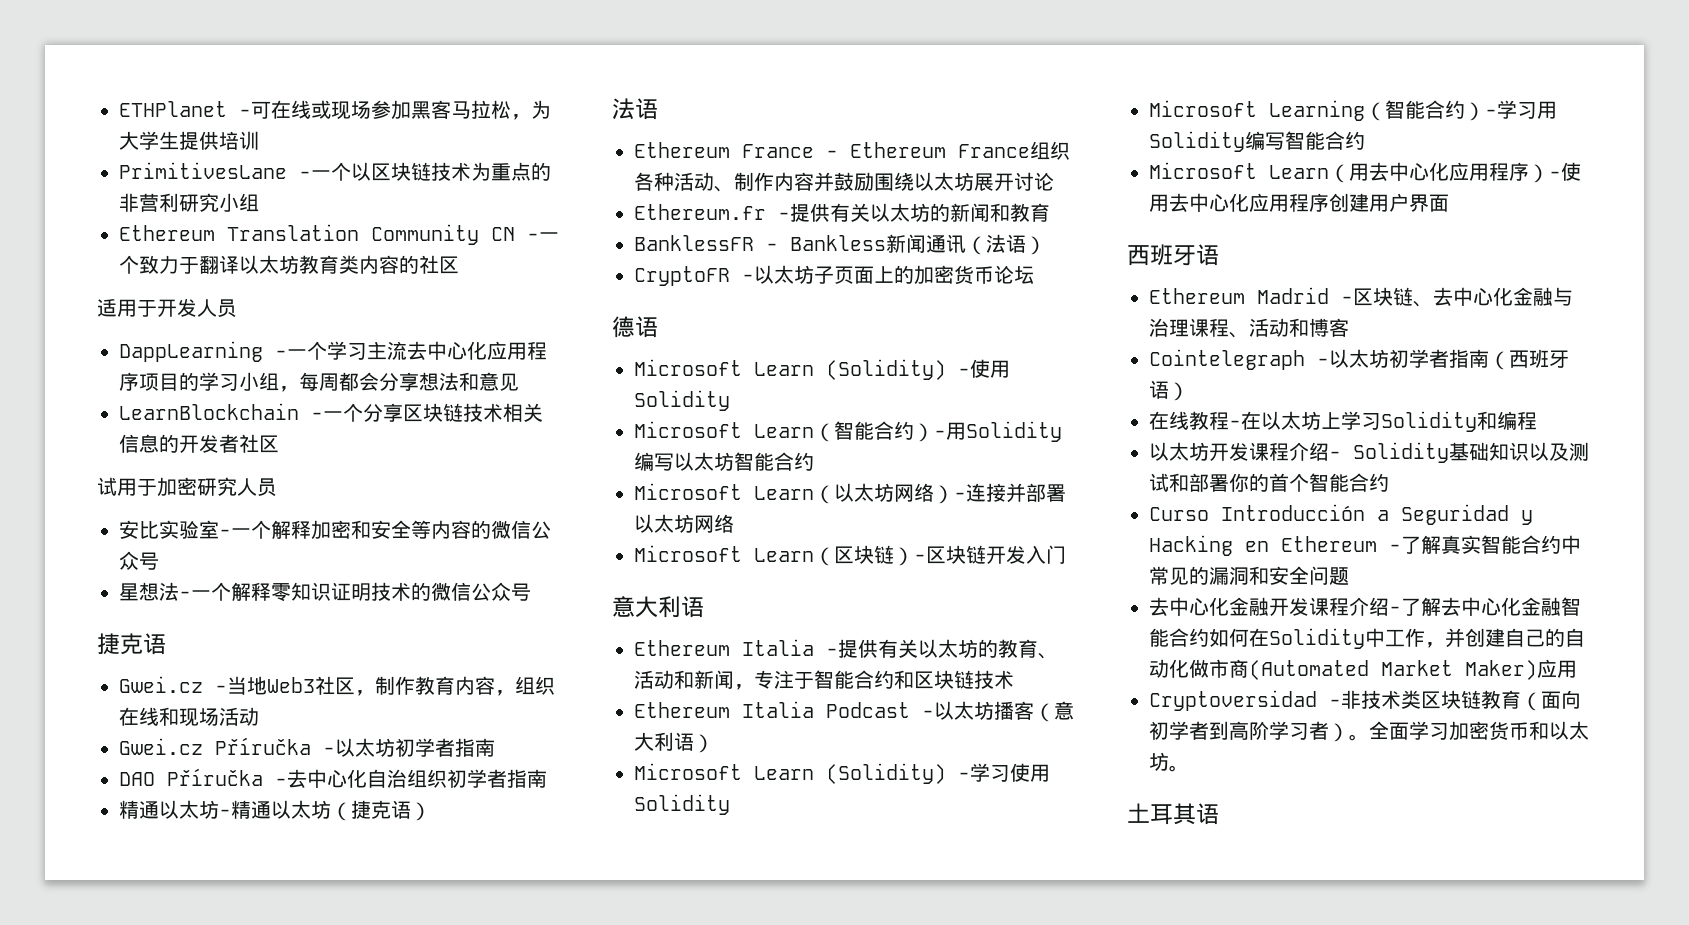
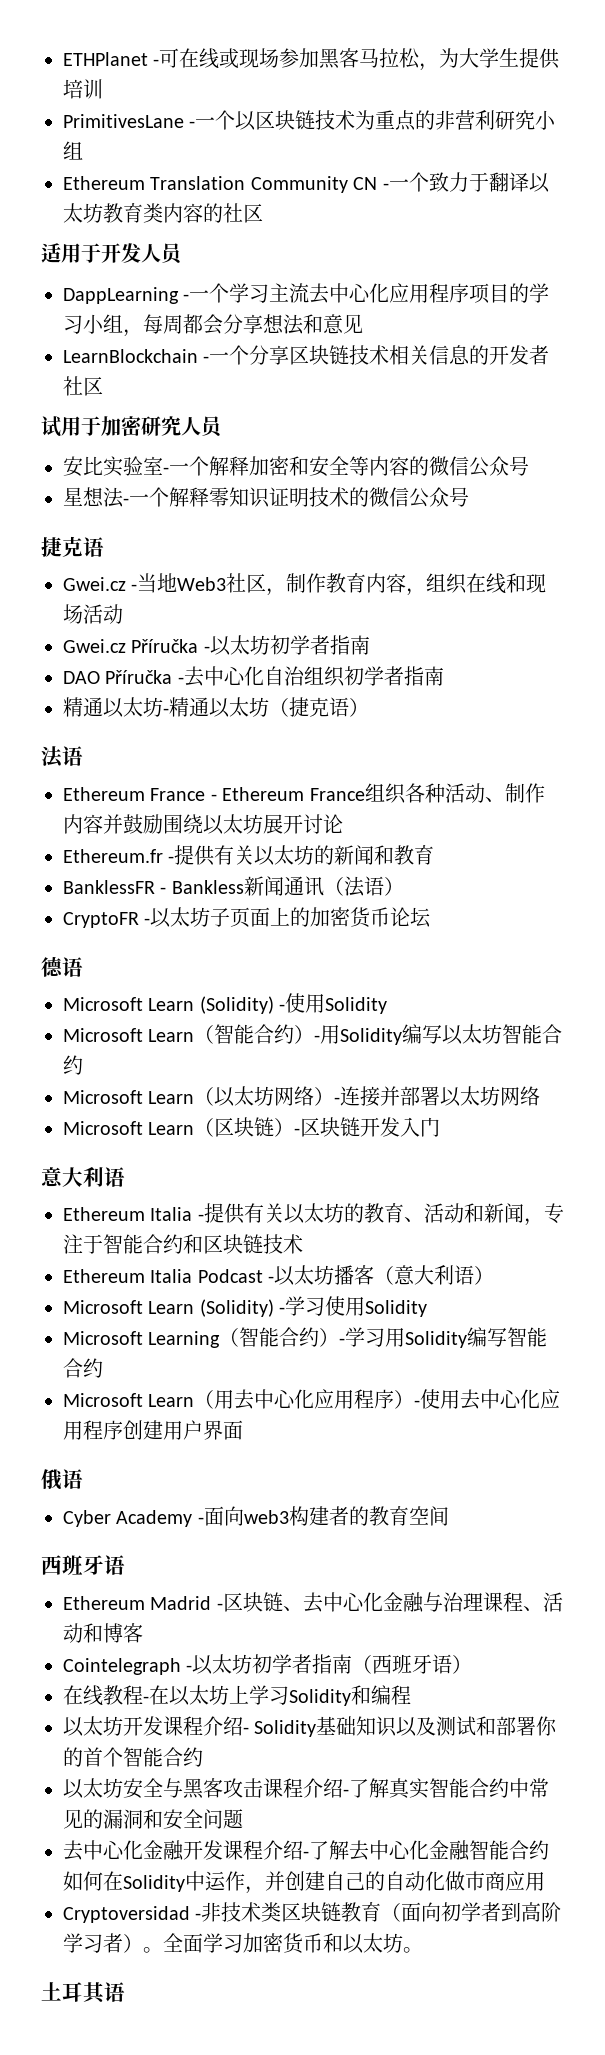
(1449, 203) none -> [41,1469,83,1490] [63,1506,449,1527] // 俄语 // Cyber Academy -面向web3构建者的教育空间
[1149,504,1533,525] [1149,535,1377,556] Curso Introducción a Seguridad y Hacking en Ethereum -> [63,1778,343,1799] 以太坊安全与黑客攻击课程介绍
[1385,629,1405,647] 工 -> [205,1871,226,1891] 运
[1249,660,1537,680] (Automated Market Maker) -> (505, 1881) none

